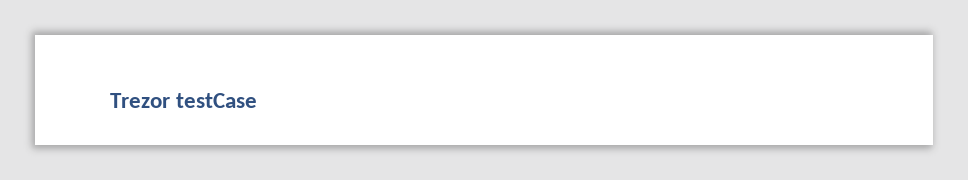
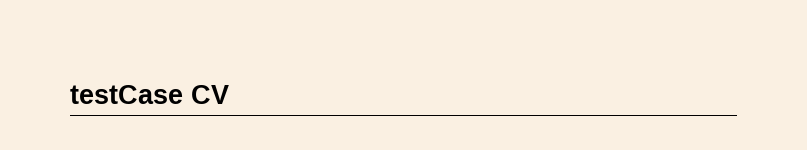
[110,93,258,108] Trezor testCase -> [70,85,229,104] testCase CV

